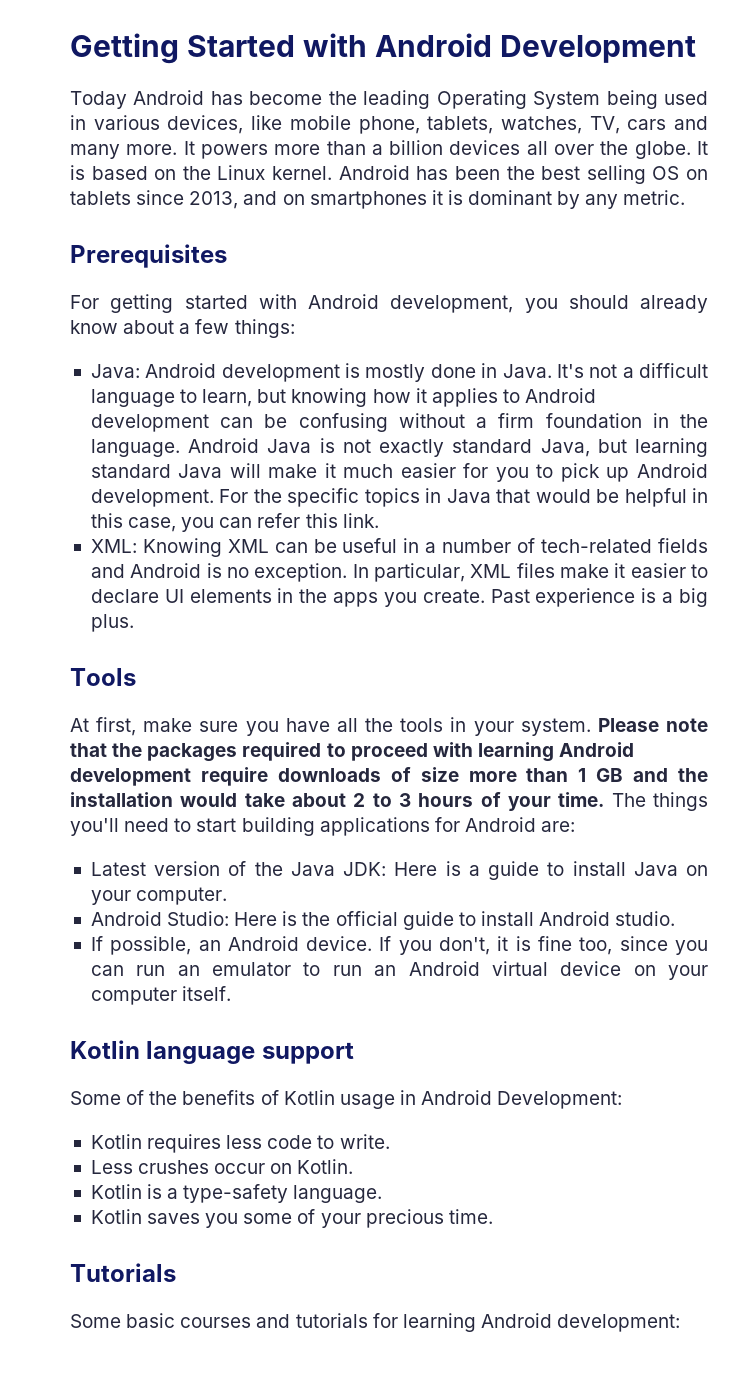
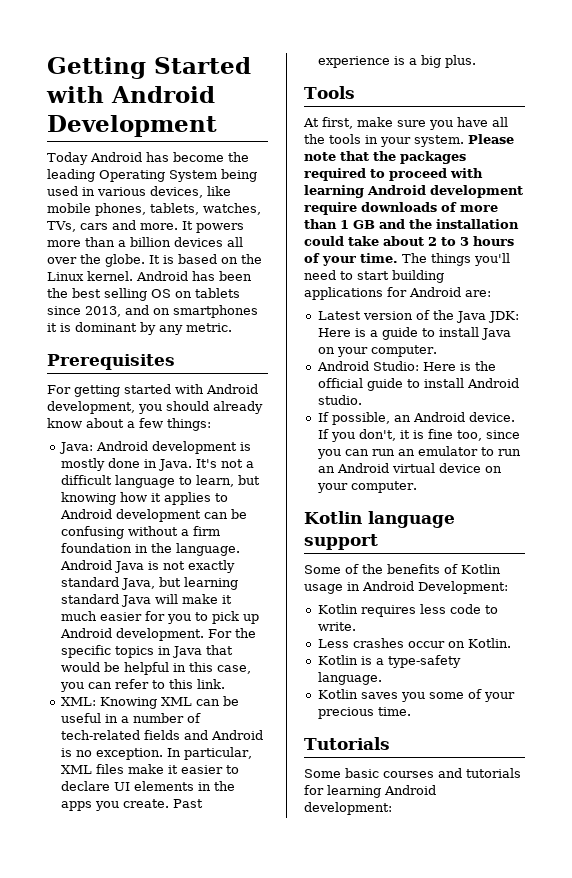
[358,116,420,134] phone, -> [95,203,146,216] phones,
[589,116,620,134] TV, -> [47,221,76,232] TVs,
[70,144,120,159] many -> (136, 225) none
(301, 520) none -> [151,680,165,689] to
[420,767,459,782] size -> (457, 207) none
[180,793,238,807] would -> [304,236,344,246] could
[90,986,232,1005] computer itself. -> [350,481,417,493] computer.
[138,1160,210,1174] crushes -> [352,638,404,648] crashes

